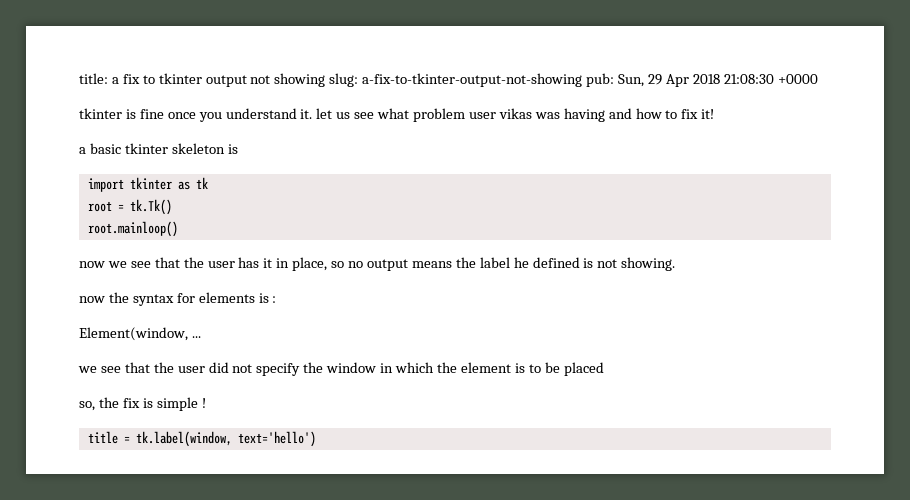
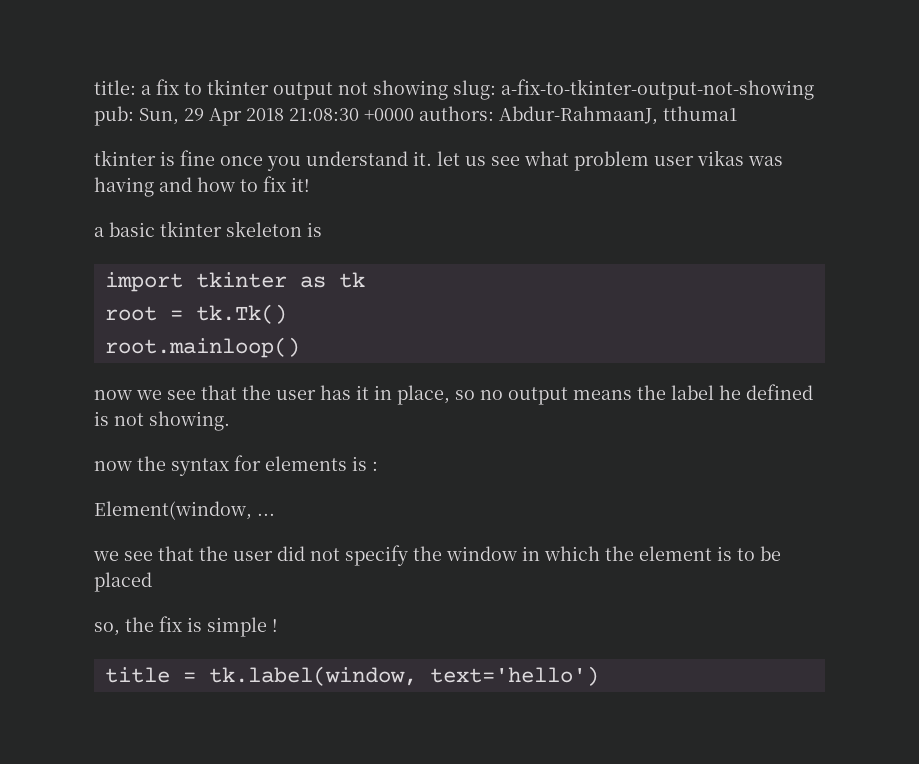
(818, 79) none -> [419,106,737,125] authors: Abdur-RahmaanJ, tthuma1

